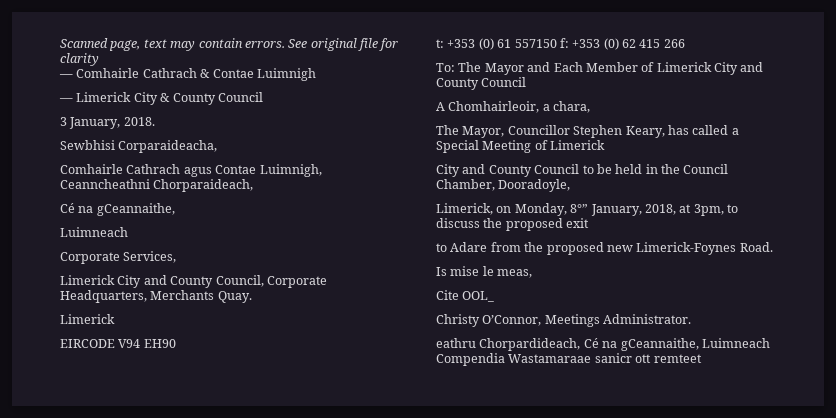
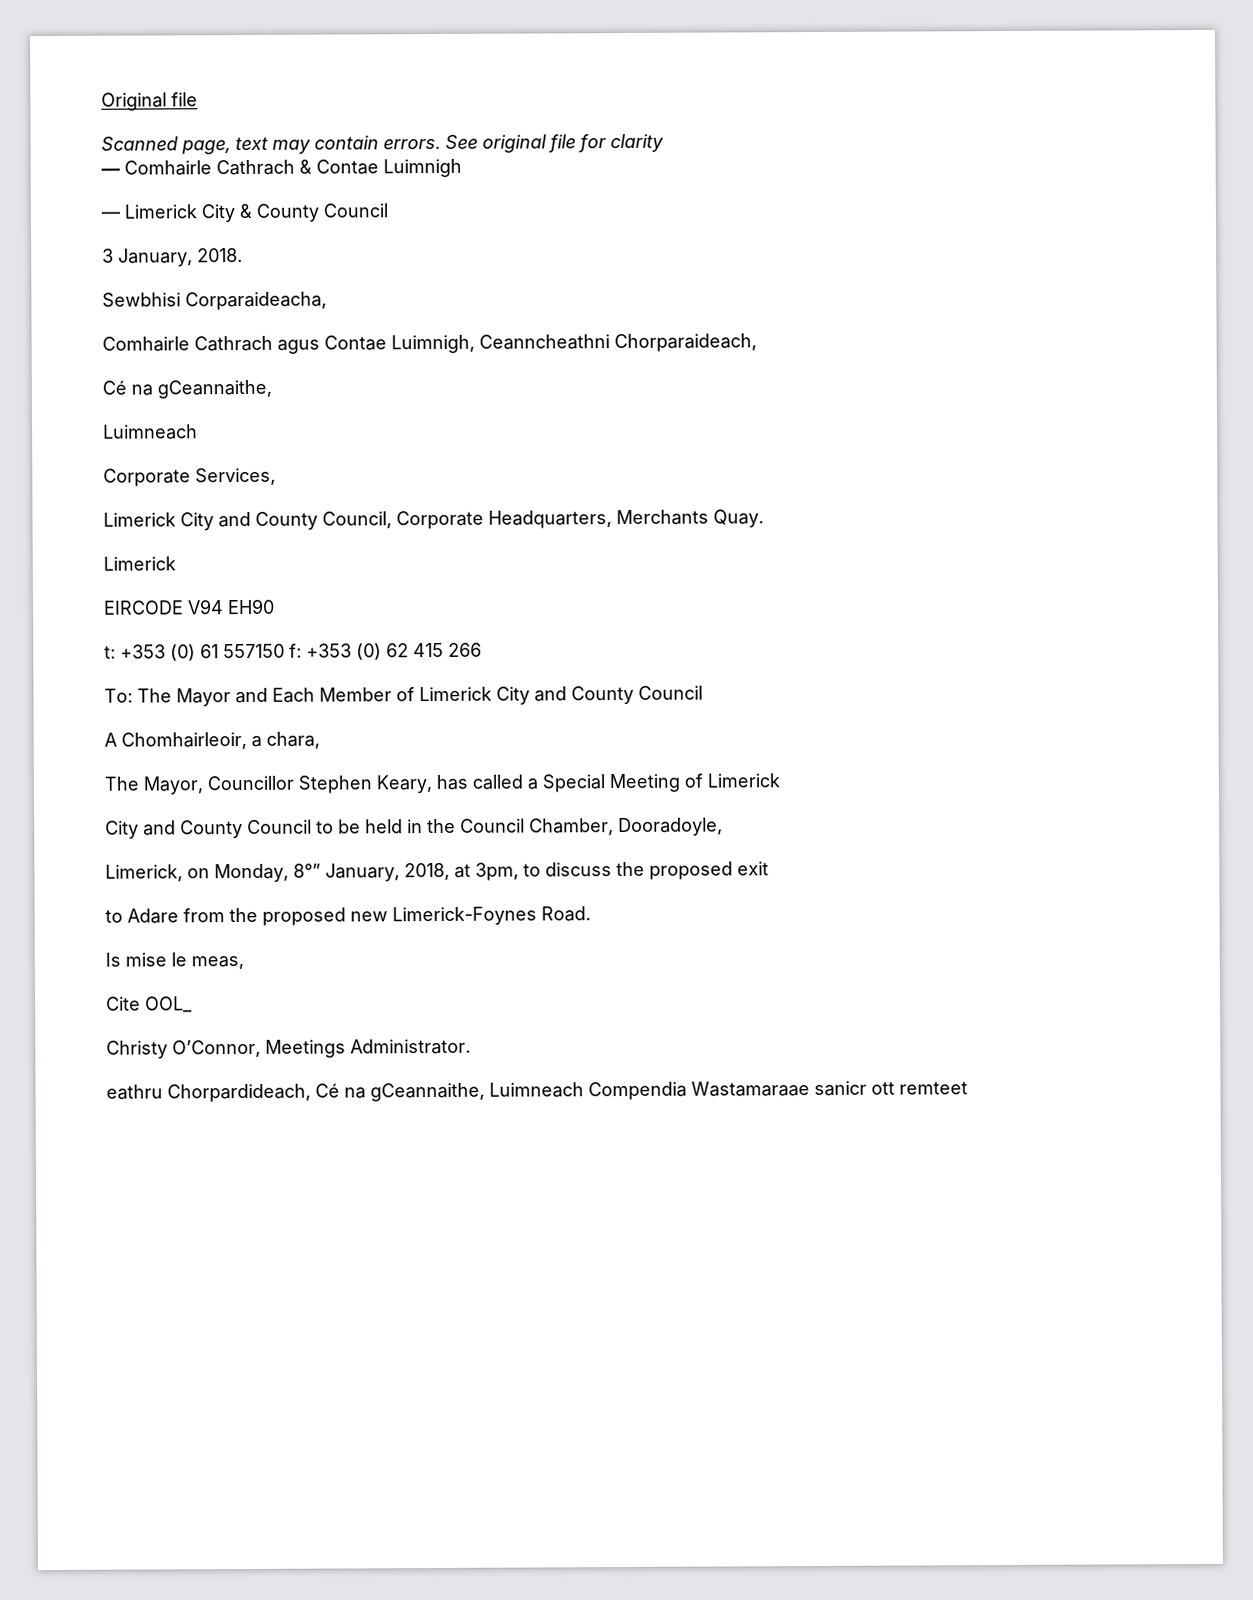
(60, 43) none -> [101,92,198,111] Original file //

